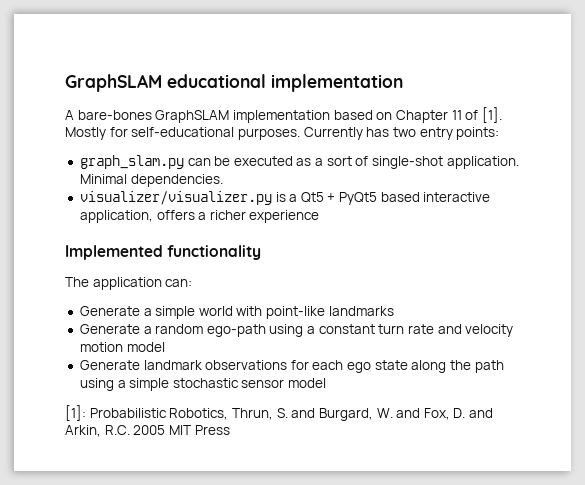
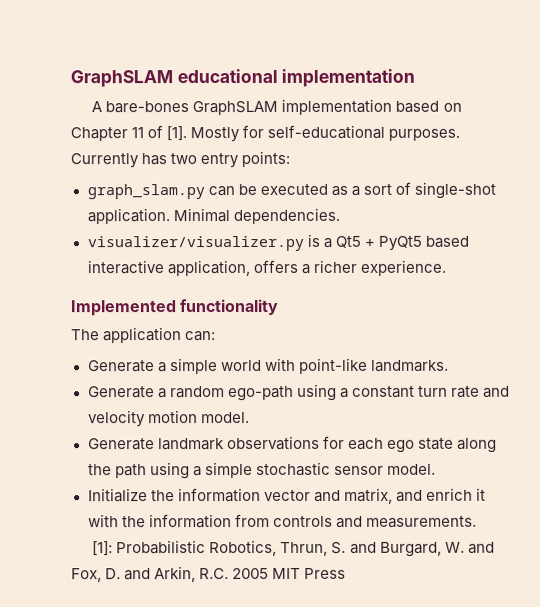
[249,210,320,223] experience -> [359,259,446,276] experience.
[328,306,394,316] landmarks -> [370,359,449,372] landmarks.
[126,342,165,352] model -> [200,412,250,424] model.
[288,378,327,388] model -> [386,463,436,475] [87,487,486,504] [87,514,477,529] model. // Initialize the information vector and matrix, and enrich it with the information from controls and measurements.

